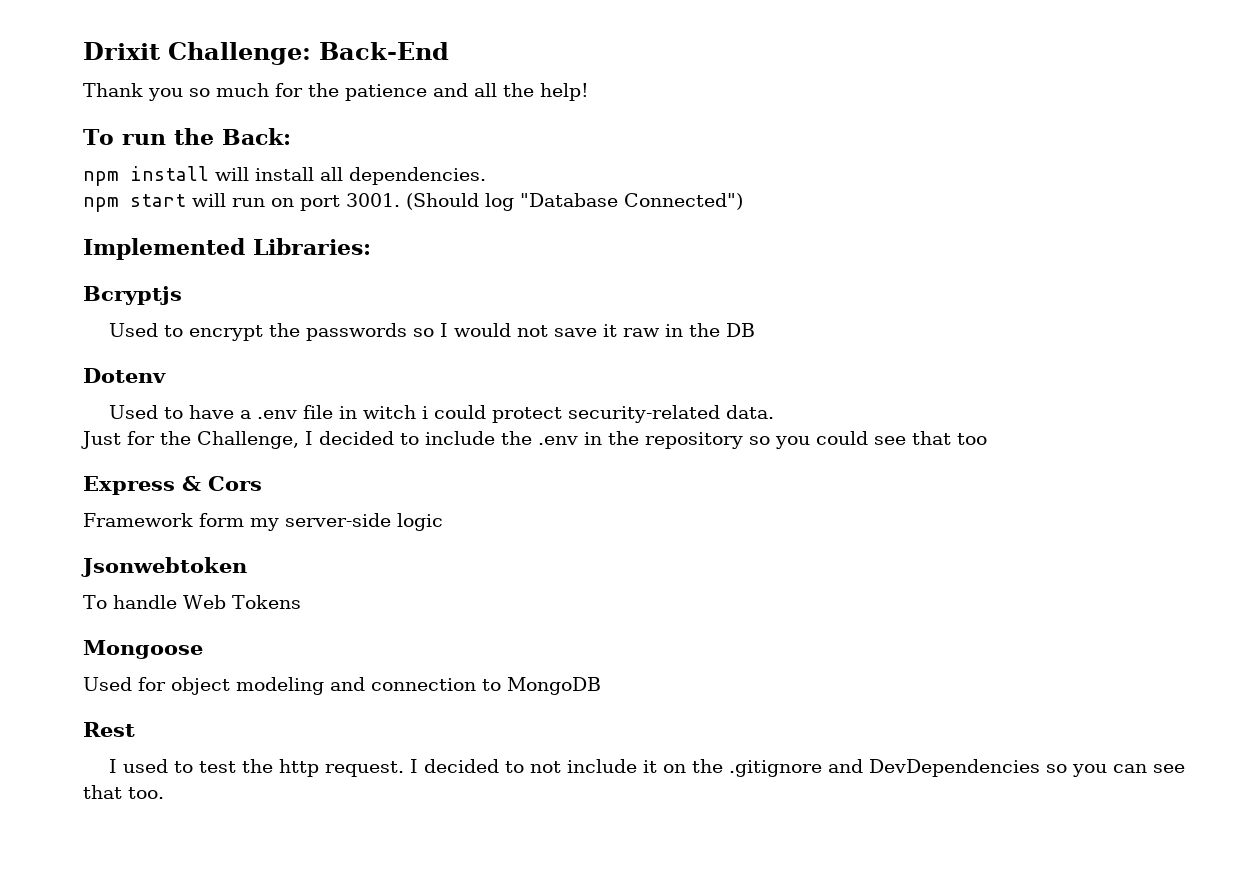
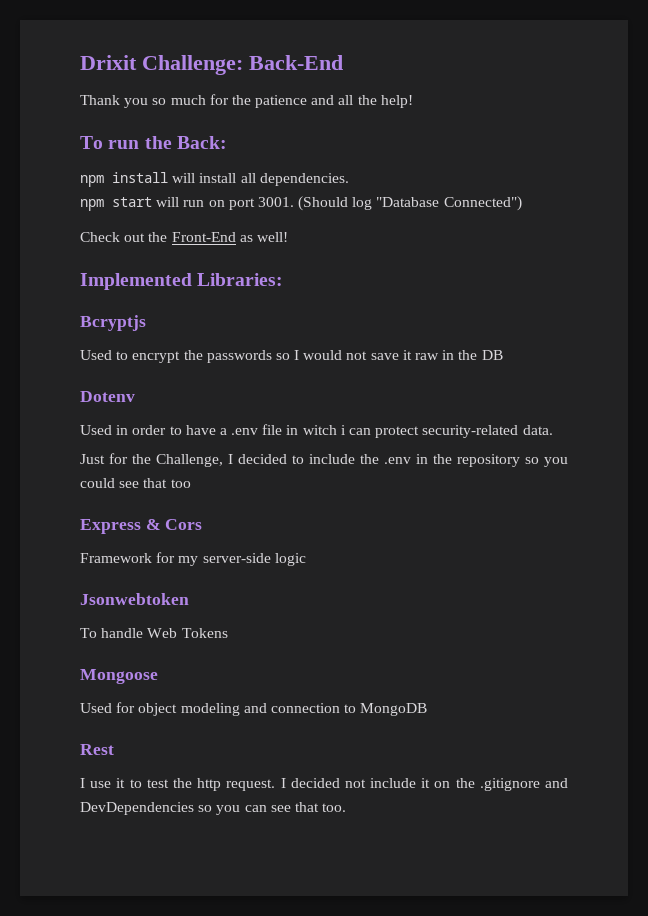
(743, 201) none -> [80,232,288,242] // Check out the Front-End as well!
(158, 412) none -> [116,425,167,435] in order
[433,405,486,419] could -> [349,428,372,435] can
[199,513,244,527] form -> [156,552,176,563] for
[122,759,168,773] used -> [90,778,126,788] use it
[504,761,524,773] to -> (340, 783) none

